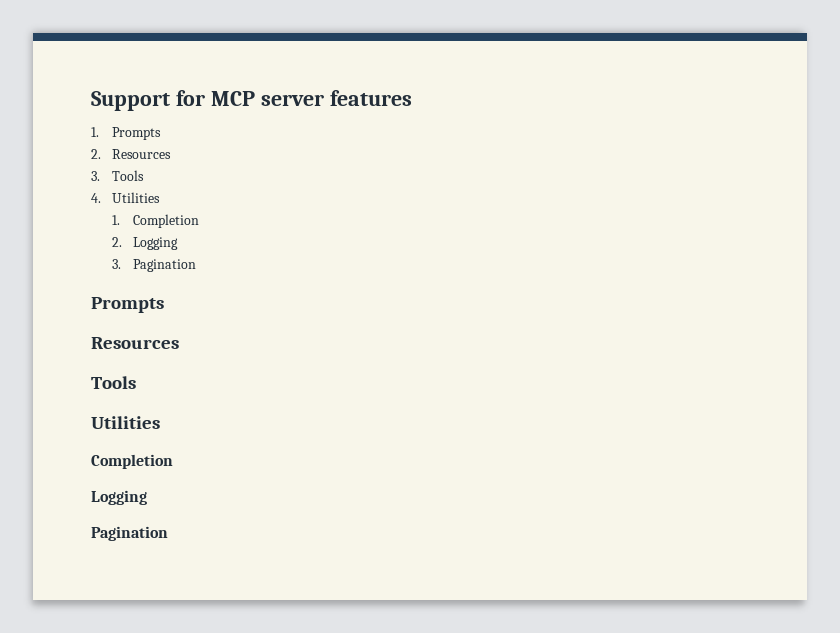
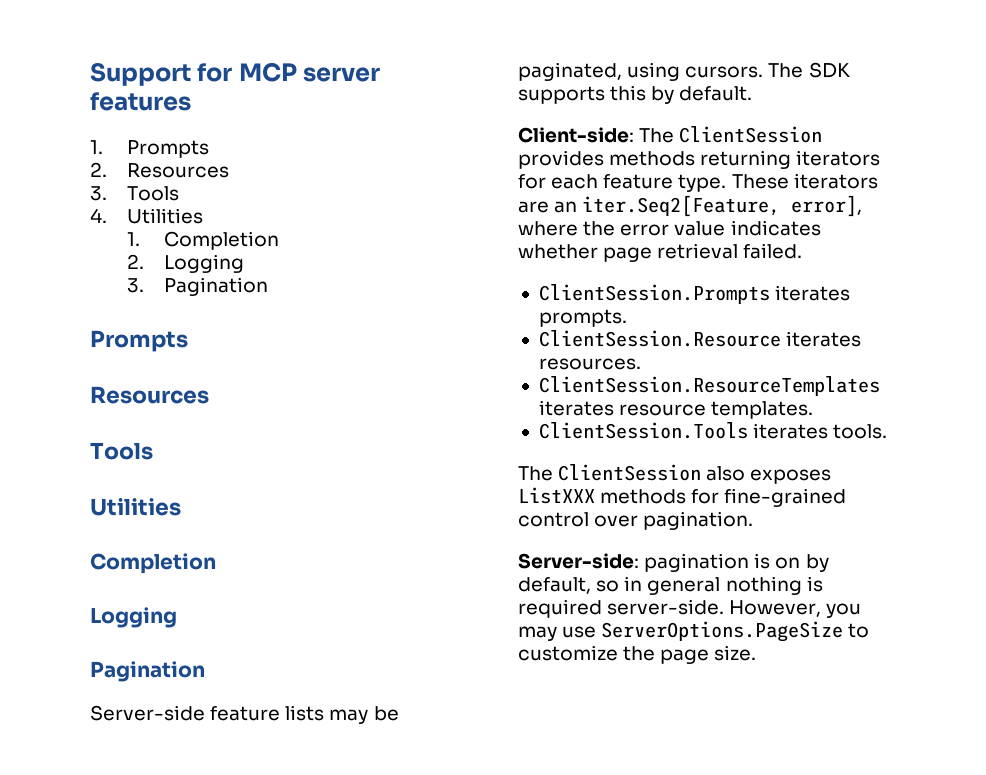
(168, 533) none -> [90,705,399,724] [518,62,851,81] [518,85,753,104] [518,126,823,143] [518,150,881,169] [518,173,878,192] [518,195,863,217] [518,220,821,236] [518,243,803,262] [538,284,851,304] [538,309,627,327] [538,330,862,347] [538,358,641,370] [538,376,880,396] [538,400,814,419] [538,422,888,439] [518,464,832,484] [518,487,847,507] [518,511,754,530] [518,553,829,572] [518,576,823,595] [518,599,862,618] [518,621,870,642] [518,645,757,664] // Server-side feature lists may be paginated, using cursors. The SDK supports this by default. // Client-side: The ClientSession provides methods returning iterators for each feature type. These iterators are an iter.Seq2[Feature, error], where the error value indicates whether page retrieval failed. // ClientSession.Prompts iterates prompts. // ClientSession.Resource iterates resources. // ClientSession.ResourceTemplates iterates resource templates. // ClientSession.Tools iterates tools. // The ClientSession also exposes ListXXX methods for fine-grained control over pagination. // Server-side: pagination is on by default, so in general nothing is required server-side. However, you may use ServerOptions.PageSize to customize the page size.

